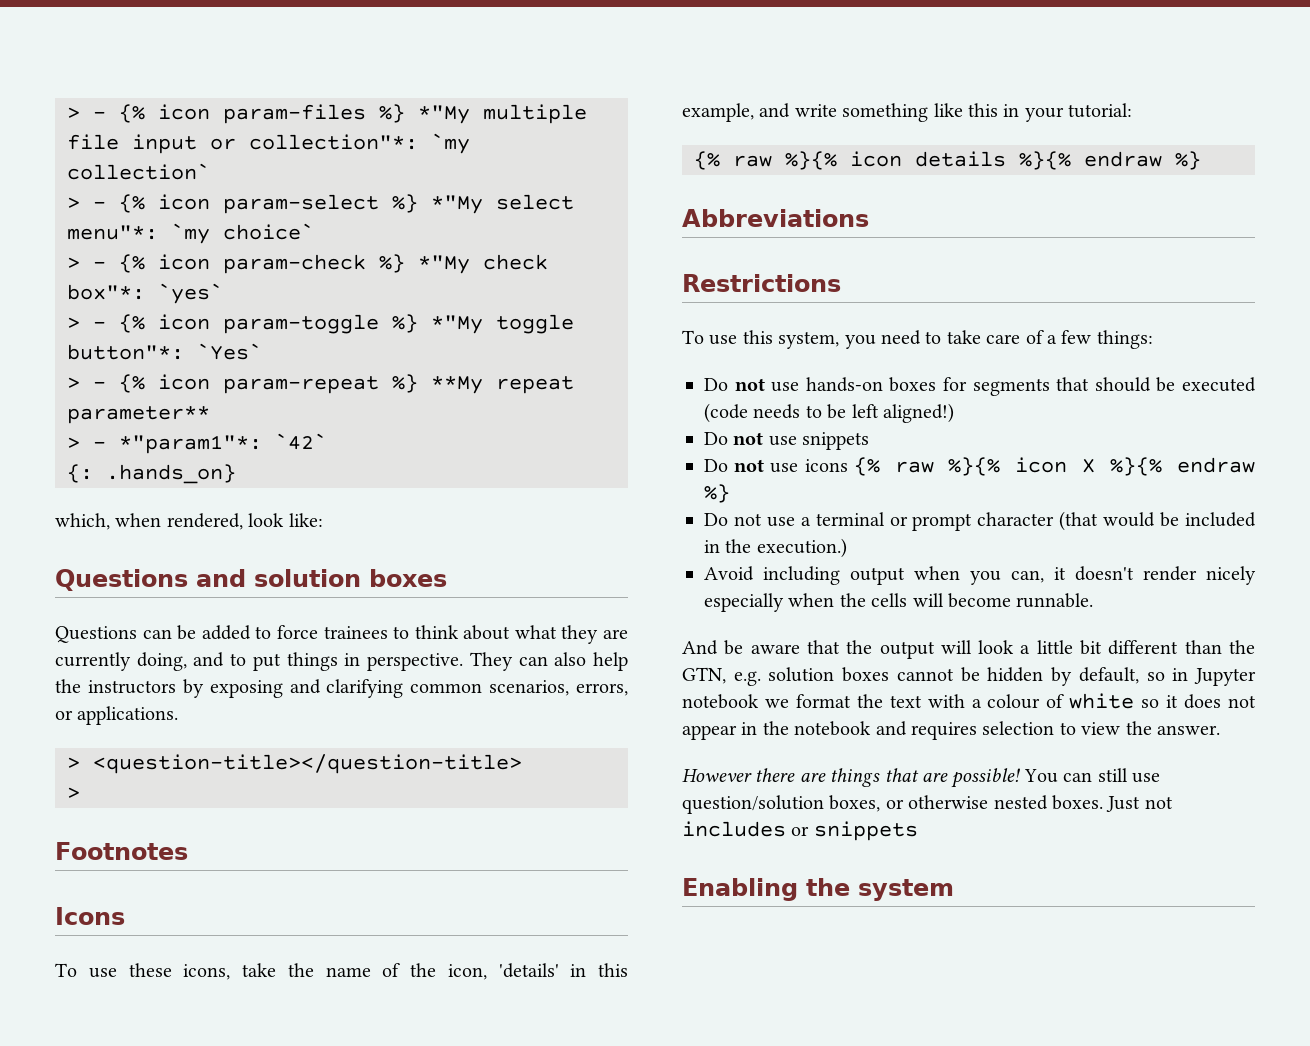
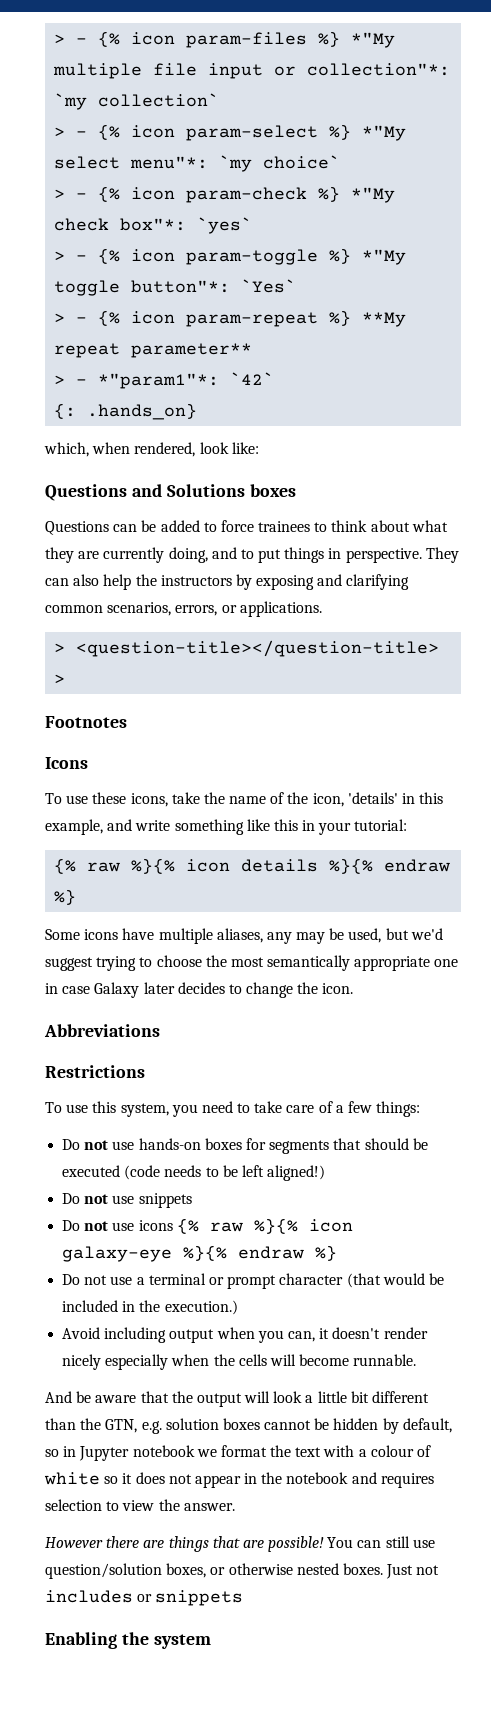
[254,569,361,587] solution -> [166,484,245,497] Solutions
(1201, 160) none -> [45,928,443,944] [45,955,459,971] [45,982,354,998] // Some icons have multiple aliases, any may be used, but we'd suggest trying to choose the most semantically appropriate one in case Galaxy later decides to change the icon.
[1082,459,1096,473] X -> [62,1246,173,1262] galaxy-eye

